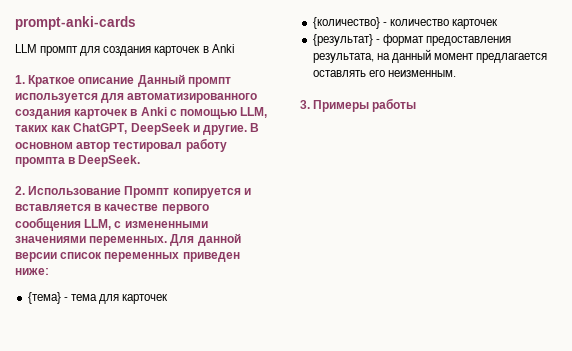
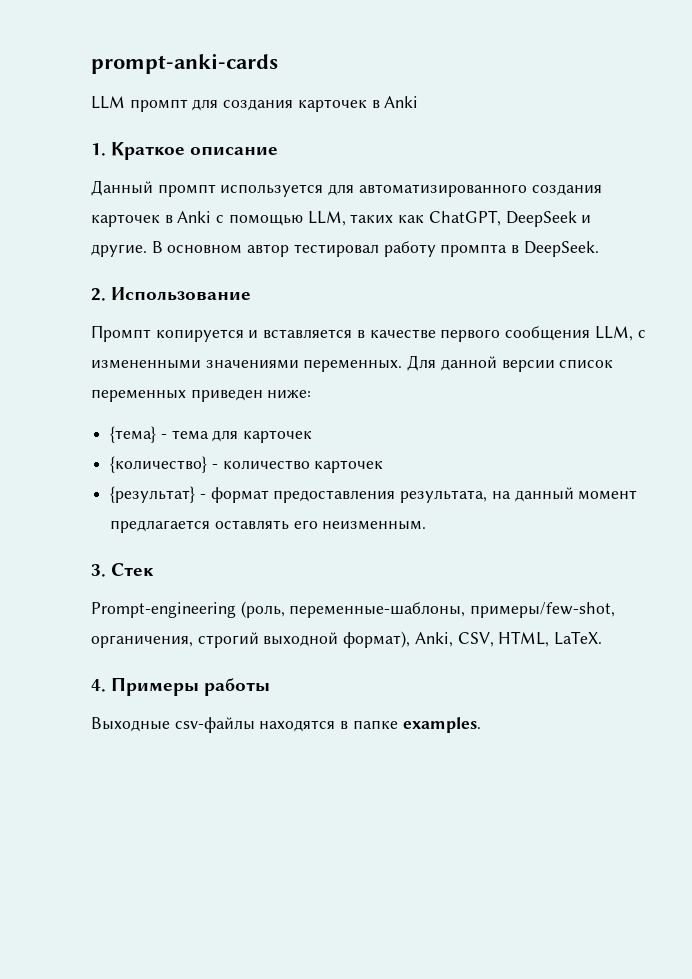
(135, 80) none -> (279, 150) //
(122, 190) none -> (252, 294) //
[313,98,417,112] Примеры работы -> [111,563,155,576] [91,601,616,618] [91,631,603,648] [91,677,271,696] [91,717,481,733] Стек // Prompt-engineering (роль, переменные-шаблоны, примеры/few-shot, органичения, строгий выходной формат), Anki, CSV, HTML, LaTeX. // 4. Примеры работы // Выходные csv-файлы находятся в папке examples.

